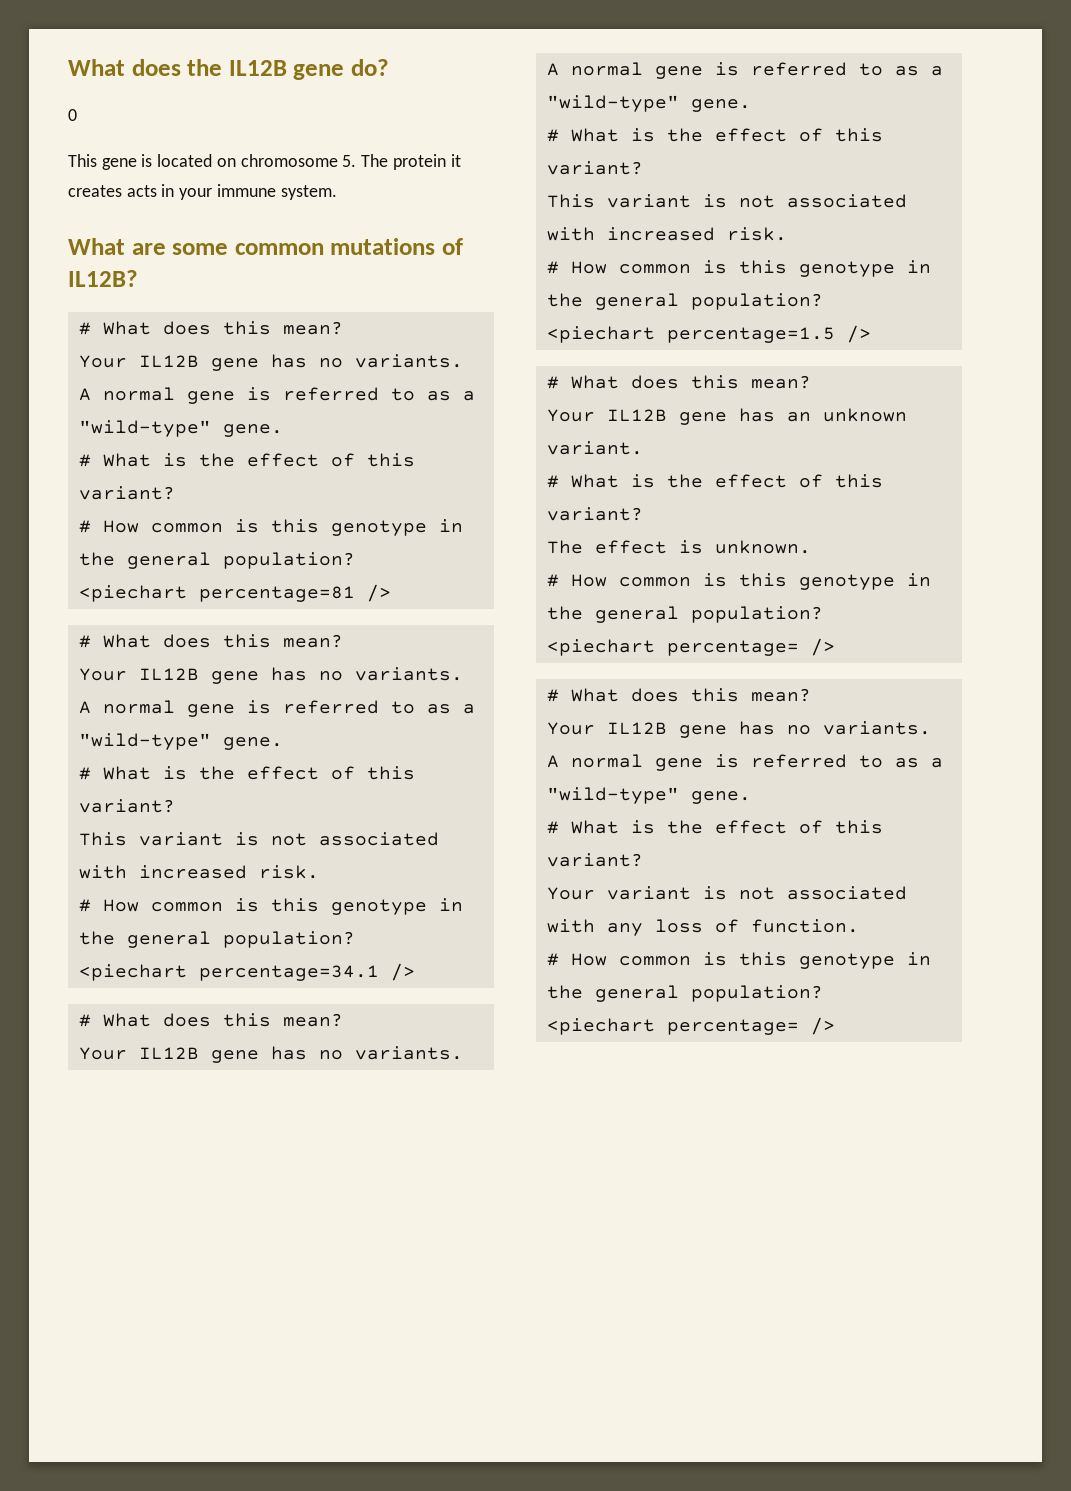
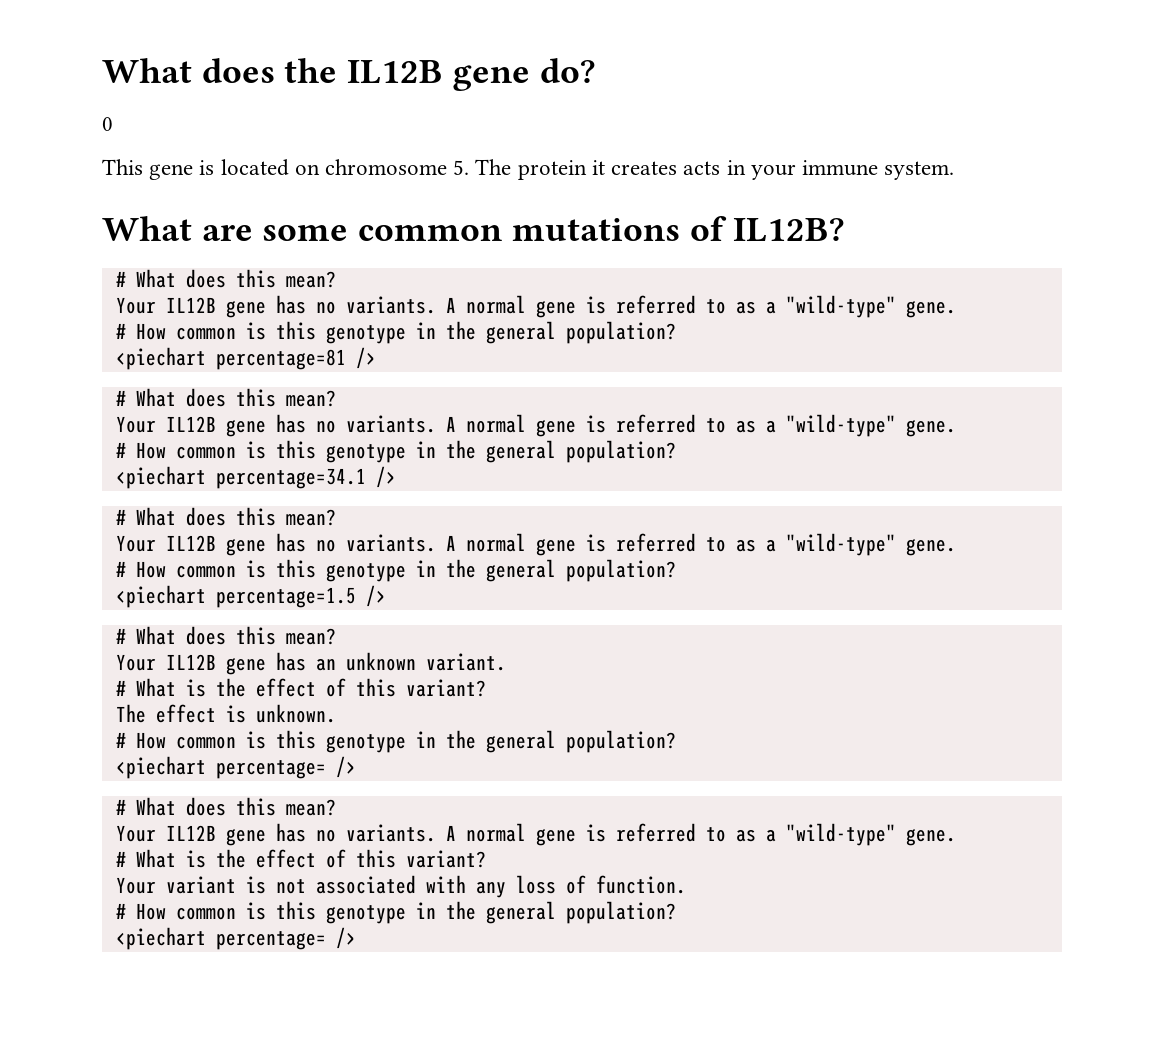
[78,453,415,467] [78,486,175,500] // # What is the effect of this variant? -> (956, 309) none
[78,766,415,780] [78,799,175,813] [78,832,439,846] [78,865,319,879] // # What is the effect of this variant? // This variant is not associated with increased risk. -> (956, 428) none
[546,128,883,142] [546,161,643,175] [546,194,907,208] [546,227,787,241] // # What is the effect of this variant? // This variant is not associated with increased risk. -> (956, 547) none

